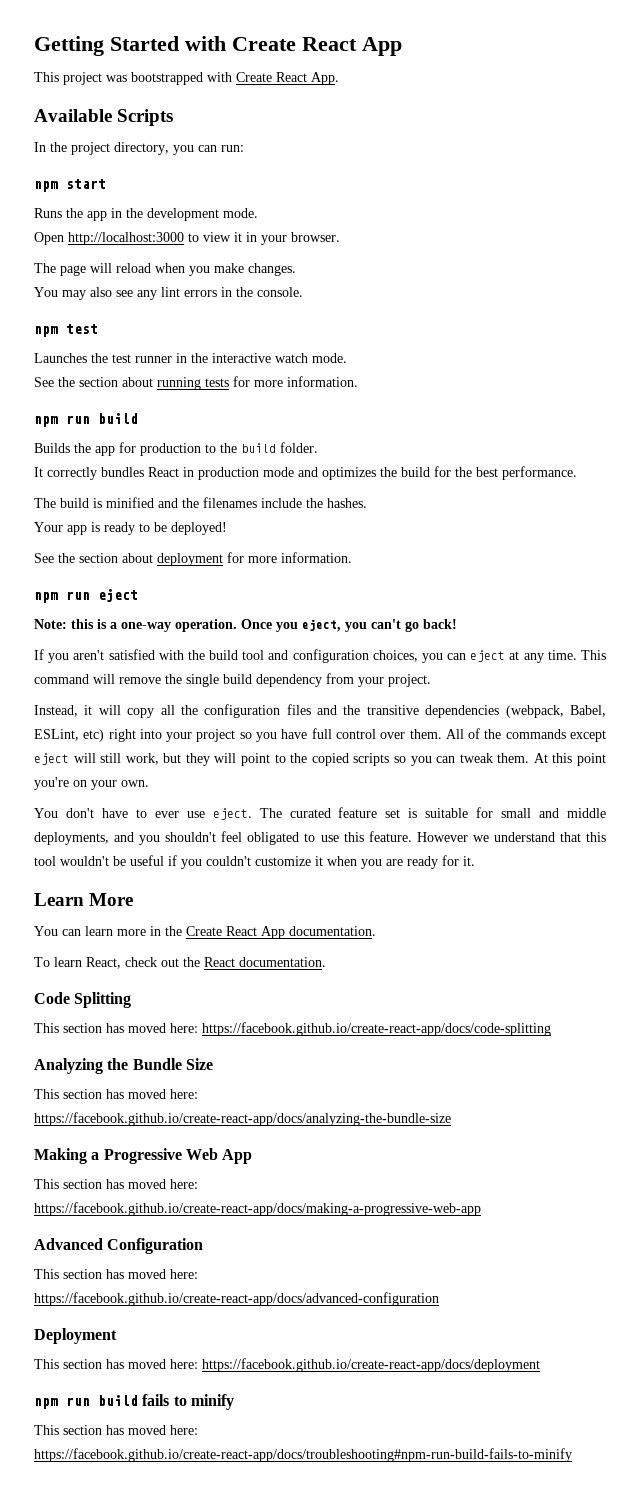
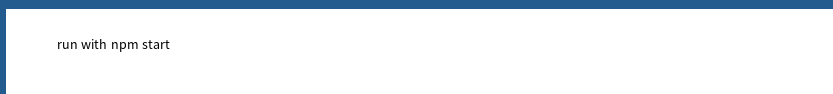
[34,36,402,56] [34,72,339,85] [34,109,174,126] [34,142,244,155] [34,179,106,192] [34,208,258,221] [34,232,340,245] [34,263,296,276] [34,287,303,300] [34,324,98,337] [34,353,347,363] [34,376,358,390] [34,413,138,427] [34,442,318,456] [34,466,577,480] [34,497,367,508] [34,522,227,535] [34,552,352,566] [34,589,138,603] [34,619,457,632] [34,649,606,663] [34,673,431,687] [34,704,606,718] [34,728,606,742] [34,753,606,766] [34,777,149,790] [34,807,606,820] [34,831,606,845] [34,855,475,869] [34,893,134,906] [34,926,376,939] [34,957,326,969] [34,992,132,1008] [34,1022,551,1036] [34,1058,213,1074] [34,1089,198,1099] [34,1112,451,1126] [34,1148,253,1164] [34,1179,198,1189] [34,1202,481,1216] [34,1238,204,1254] [34,1269,198,1279] [34,1292,439,1306] [34,1328,117,1344] [34,1358,540,1372] [34,1394,234,1410] [34,1425,198,1435] [34,1448,572,1462] Getting Started with Create React App // This project was bootstrapped with Create React App. // Available Scripts // In the project directory, you can run: // npm start // Runs the app in the development mode. // Open http://localhost:3000 to view it in your browser. // The page will reload when you make changes. // You may also see any lint errors in the console. // npm test // Launches the test runner in the interactive watch mode. // See the section about running tests for more information. // npm run build // Builds the app for production to the build folder. // It correctly bundles React in production mode and optimizes the build for the best performance. // The build is minified and the filenames include the hashes. // Your app is ready to be deployed! // See the section about deployment for more information. // npm run eject // Note: this is a one-way operation. Once you eject, you can't go back! // If you aren't satisfied with the build tool and configuration choices, you can eject at any time. This command will remove the single build dependency from your project. // Instead, it will copy all the configuration files and the transitive dependencies (webpack, Babel, ESLint, etc) right into your project so you have full control over them. All of the commands except eject will still work, but they will point to the copied scripts so you can tweak them. At this point you're on your own. // You don't have to ever use eject. The curated feature set is suitable for small and middle deployments, and you shouldn't feel obligated to use this feature. However we understand that this tool wouldn't be useful if you couldn't customize it when you are ready for it. // Learn More // You can learn more in the Create React App documentation. // To learn React, check out the React documentation. // Code Splitting // This section has moved here: https://facebook.github.io/create-react-app/docs/code-splitting // Analyzing the Bundle Size // This section has moved here: https://facebook.github.io/create-react-app/docs/analyzing-the-bundle-size // Making a Progressive Web App // This section has moved here: https://facebook.github.io/create-react-app/docs/making-a-progressive-web-app // Advanced Configuration // This section has moved here: https://facebook.github.io/create-react-app/docs/advanced-configuration // Deployment // This section has moved here: https://facebook.github.io/create-react-app/docs/deployment // npm run build fails to minify // This section has moved here: https://facebook.github.io/create-react-app/docs/troubleshooting#npm-run-build-fails-to-minify -> [57,39,171,52] run with npm start

